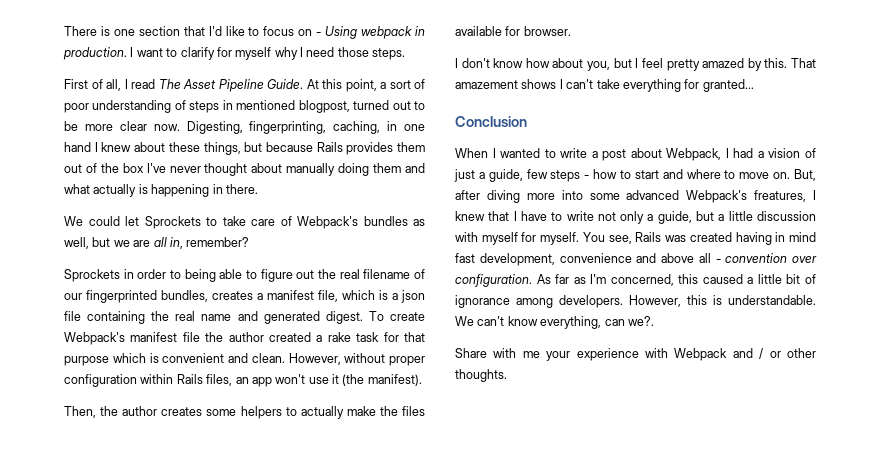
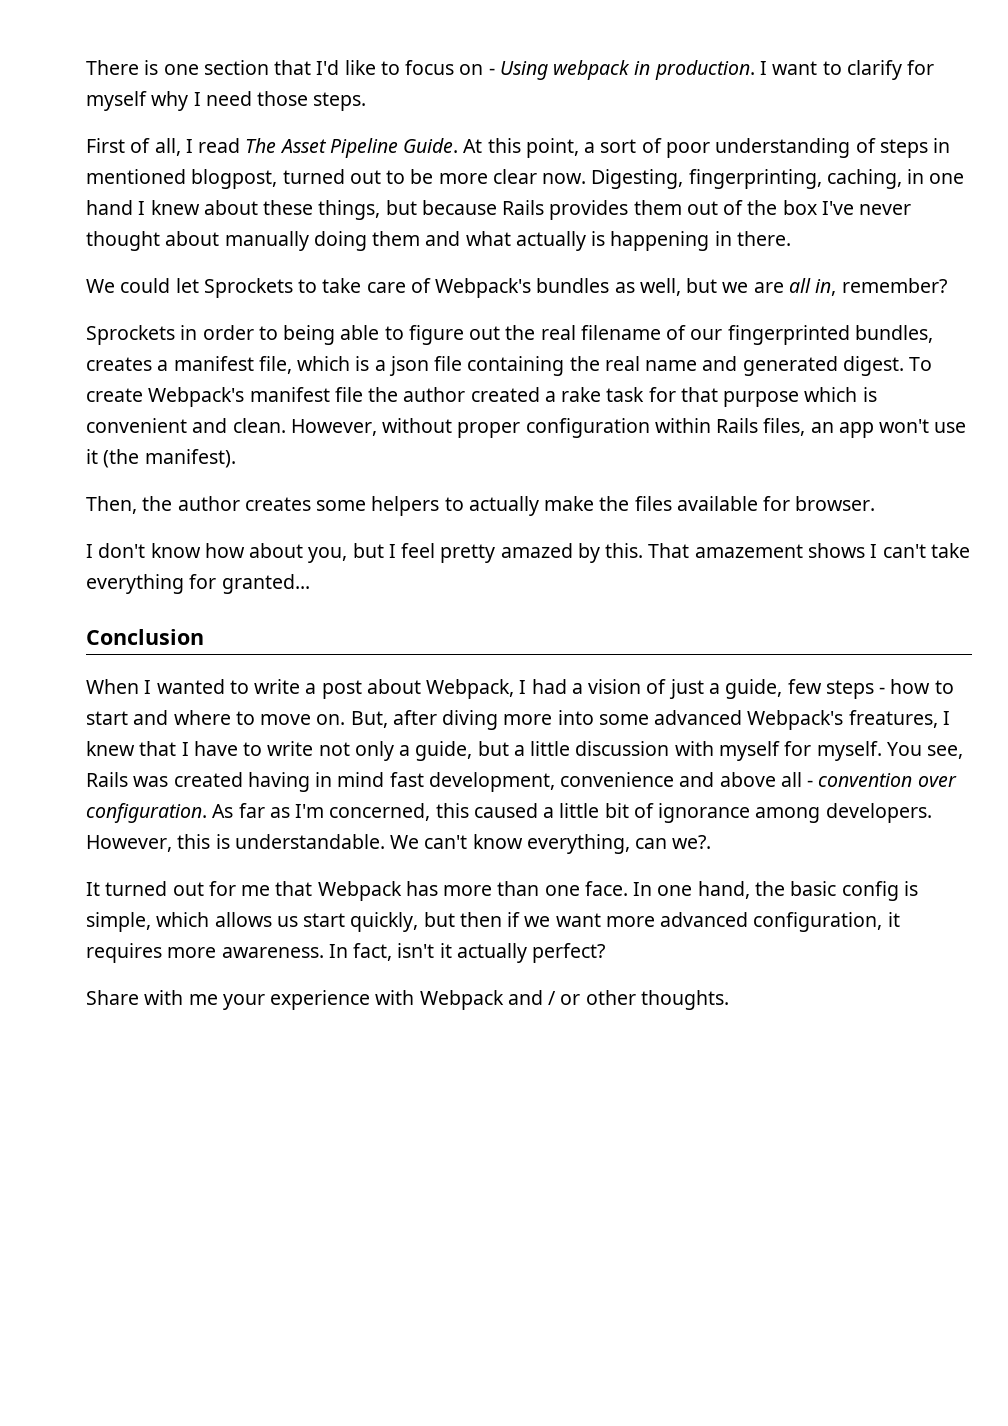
(654, 321) none -> [86,881,918,901] [86,912,900,932] [86,943,606,963] // It turned out for me that Webpack has more than one face. In one hand, the basic config is simple, which allows us start quickly, but then if we want more advanced configuration, it requires more awareness. In fact, isn't it actually perfect?

